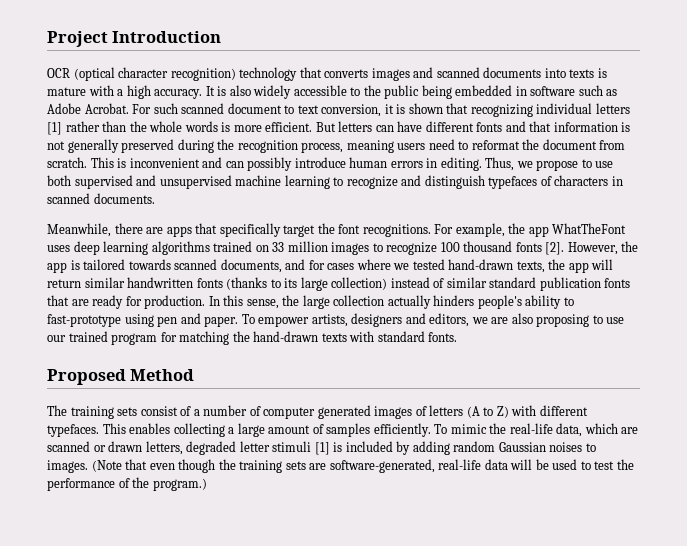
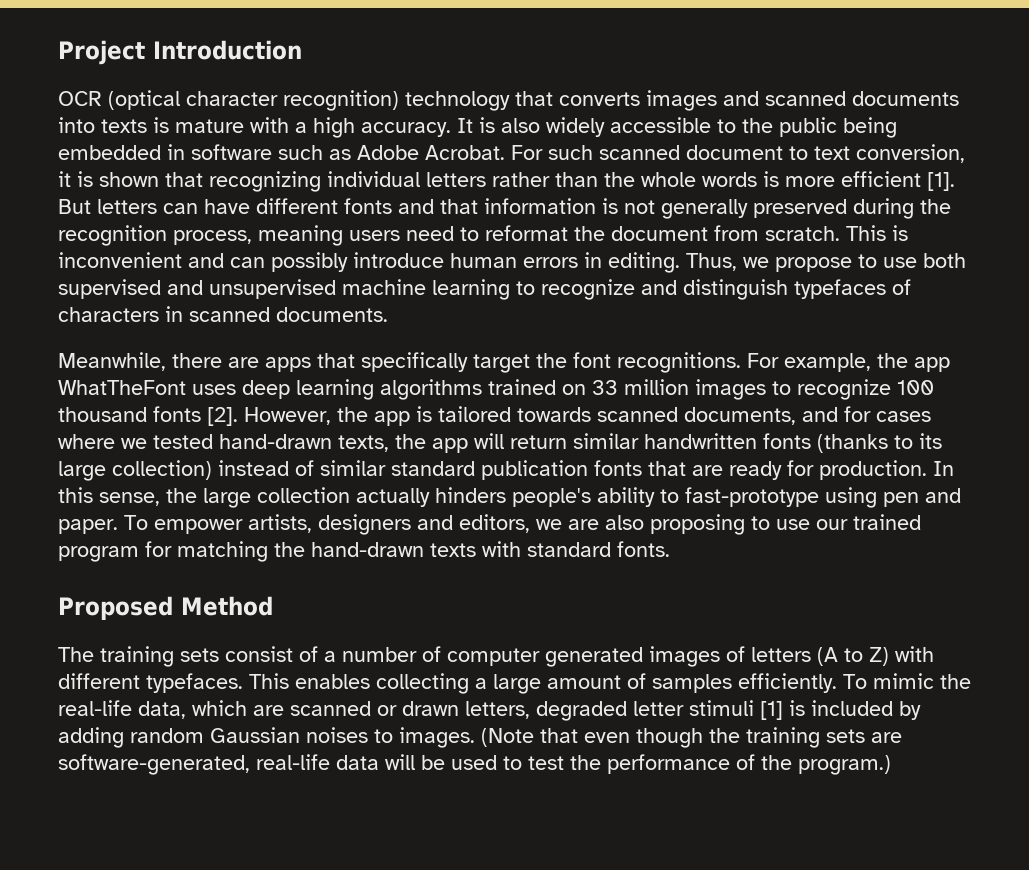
[47,122,62,135] [1] -> (486, 179) none
[265,122,313,132] efficient. -> [841,171,955,191] efficient [1].

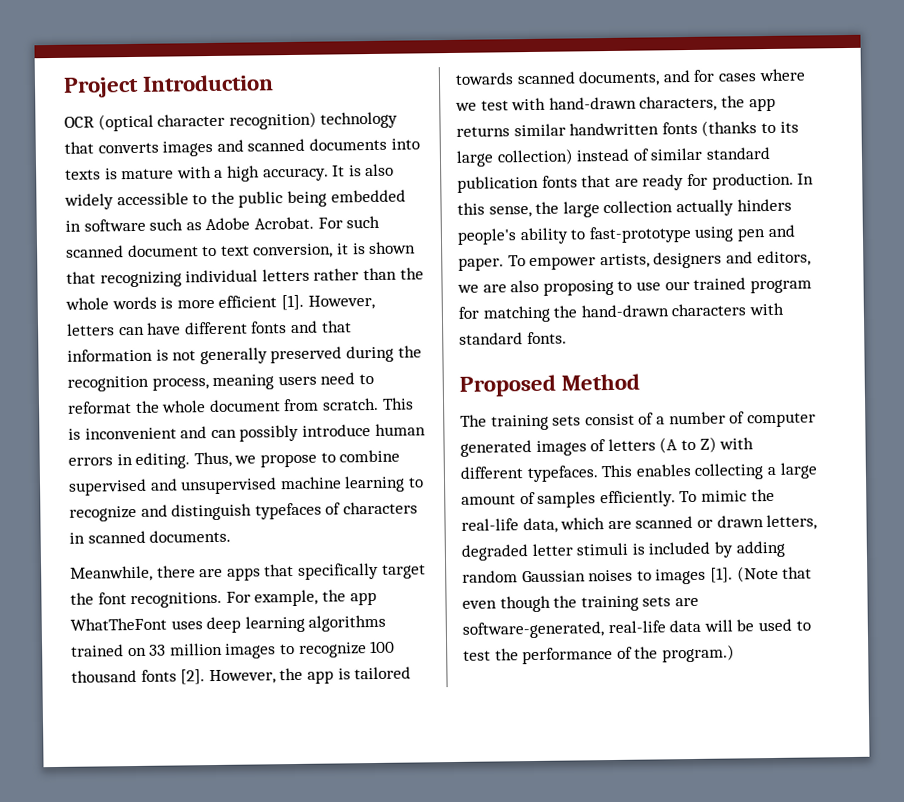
[58,199,91,214] But -> [307,294,375,310] However,
(605, 233) none -> [161,400,207,413] whole
[883,253,966,268] use both -> [339,449,401,463] combine
[153,433,567,453] tested hand-drawn texts, the app will return -> [480,95,776,112] [456,126,510,137] test with hand-drawn characters, the app returns
[430,543,476,557] texts -> [671,303,747,317] characters
[760,701,783,720] [1] -> (629, 549) none
[399,727,475,748] images. -> [655,567,733,585] images [1].

